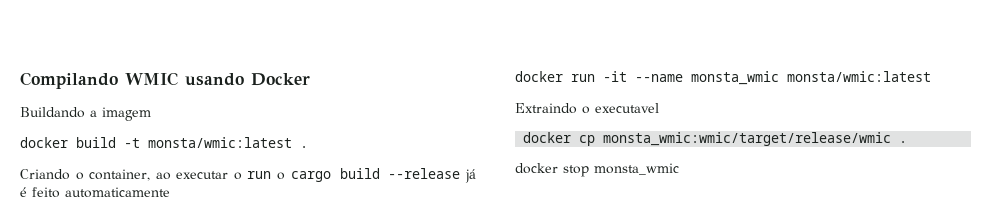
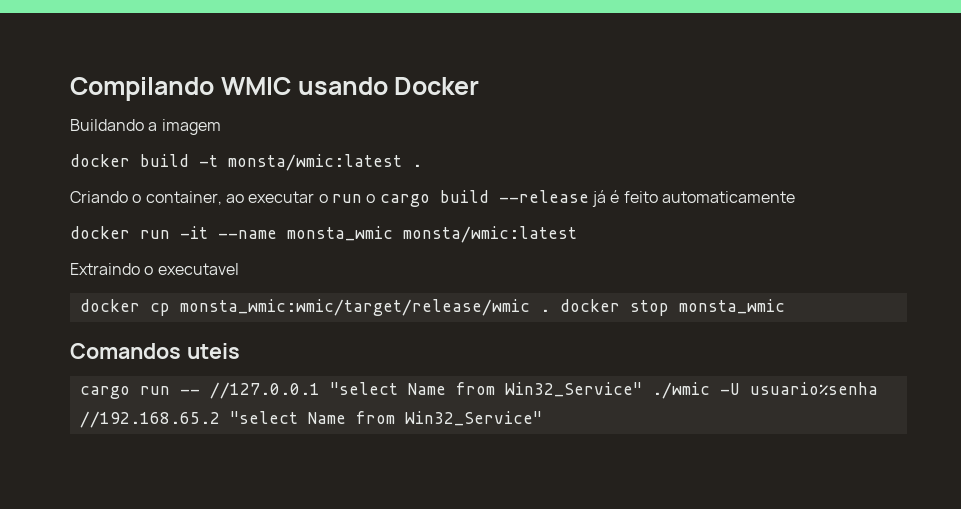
(908, 142) // -> (550, 310) none
(679, 169) none -> [70,343,240,359] [79,382,878,399] [79,411,542,428] // Comandos uteis // cargo run -- //127.0.0.1 "select Name from Win32_Service" ./wmic -U usuario%senha //192.168.65.2 "select Name from Win32_Service"

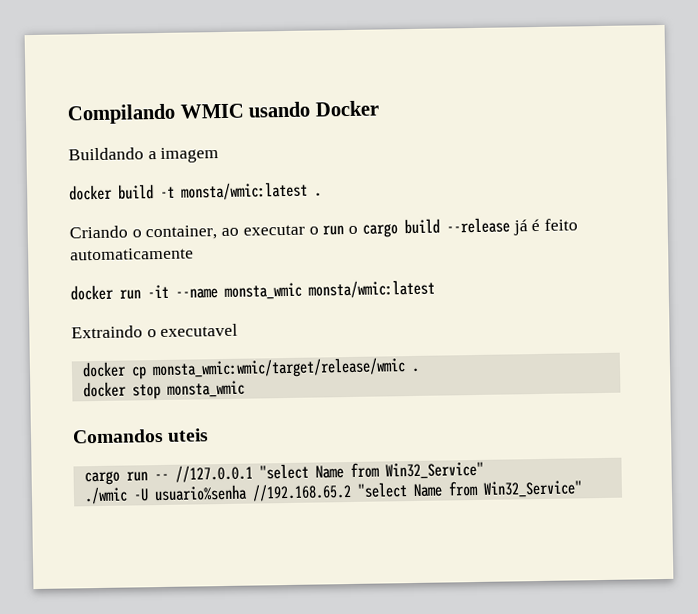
(550, 310) none -> (420, 370) //
(642, 389) none -> (484, 470) //

